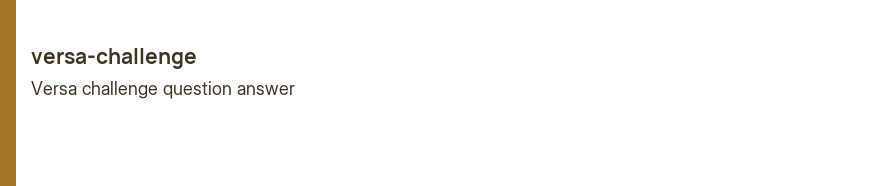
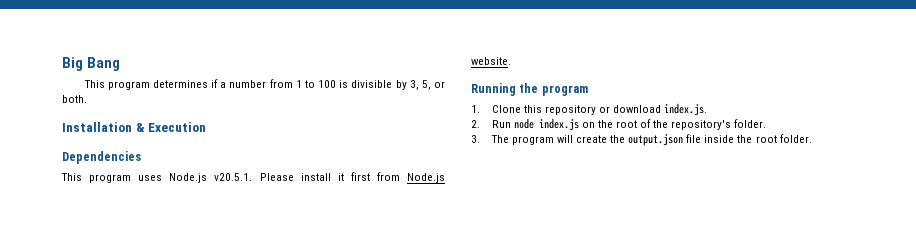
[31,48,197,69] [31,81,295,99] versa-challenge // Versa challenge question answer -> [62,57,120,71] [83,79,445,90] [62,95,87,103] [62,122,207,132] [62,151,141,164] [61,172,446,183] [471,57,511,65] [471,83,588,96] [471,103,708,116] [471,118,767,131] [471,134,812,146] Big Bang // This program determines if a number from 1 to 100 is divisible by 3, 5, or both. // Installation & Execution // Dependencies // This program uses Node.js v20.5.1. Please install it first from Node.js website. // Running the program // 1. Clone this repository or download index.js. // 2. Run node index.js on the root of the repository's folder. // 3. The program will create the output.json file inside the root folder.

